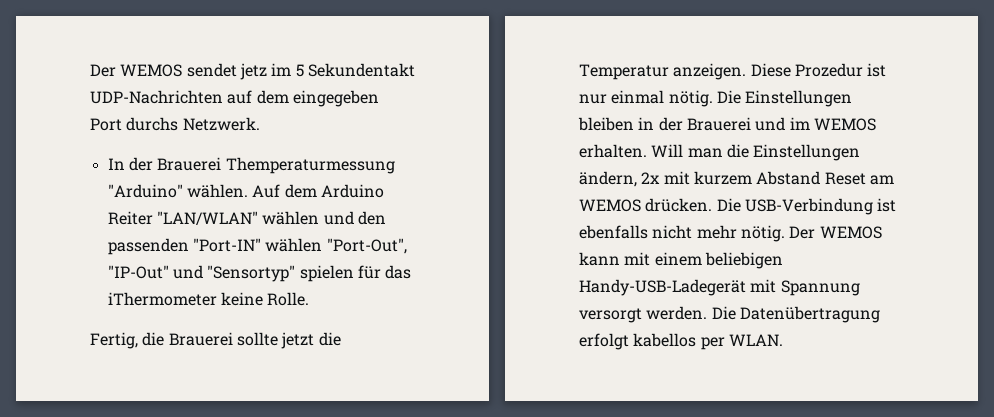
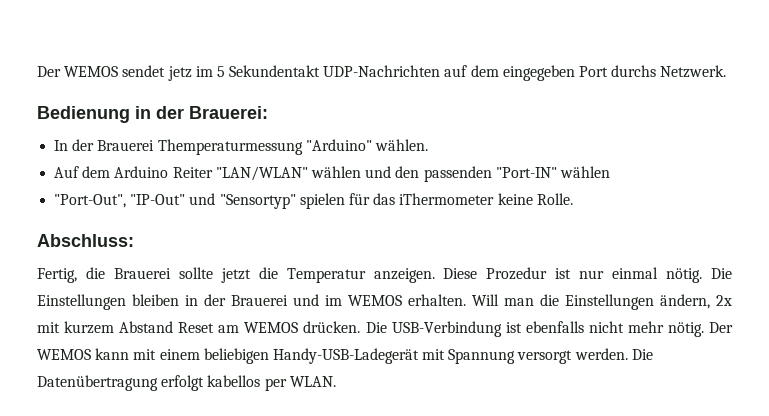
(260, 124) none -> [37,106,268,123] // Bedienung in der Brauerei:
(248, 191) none -> (428, 145) //
(323, 245) none -> (610, 172) //
(310, 299) none -> [37,234,134,247] // Abschluss:

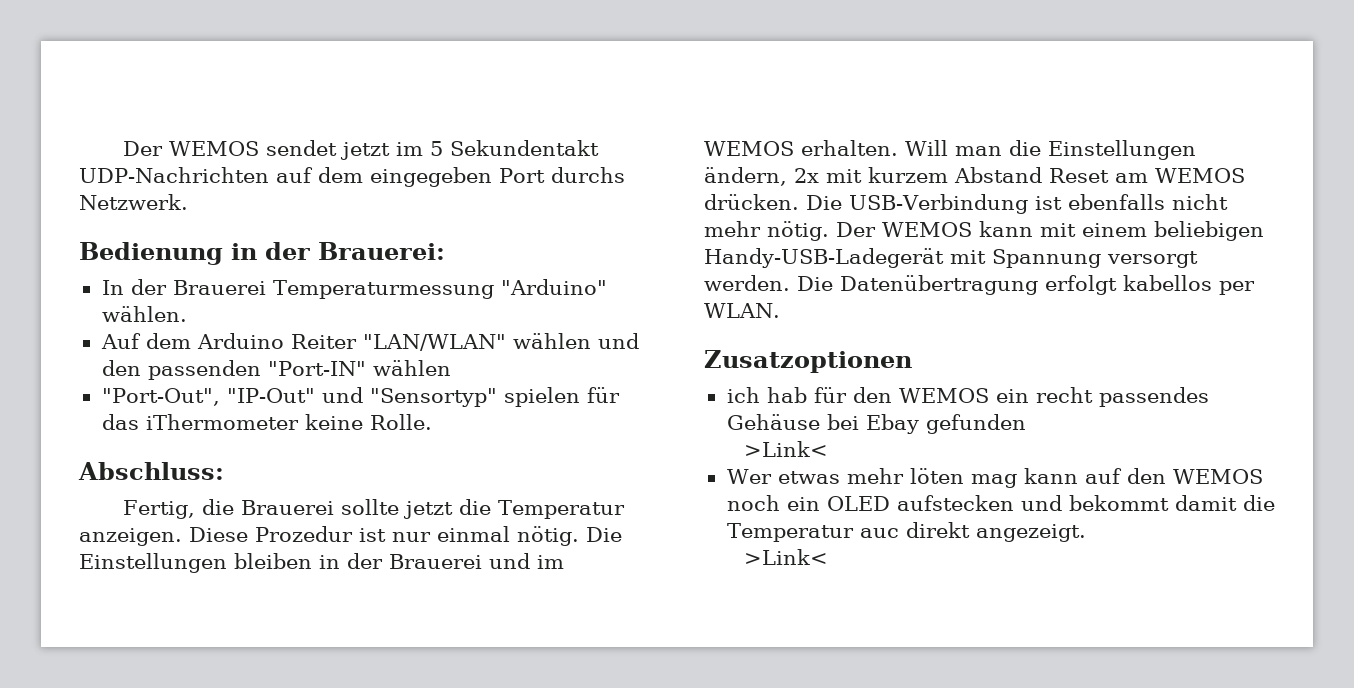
[167,66,192,81] jetz -> [339,142,390,160] jetzt
[157,139,303,155] Themperaturmessung -> [272,280,494,299] Temperaturmessung
(336, 381) none -> [704,350,912,373] [726,387,1209,407] [726,414,1026,434] [744,441,829,457] [726,468,1263,488] [726,495,1275,511] [726,522,1086,542] [744,549,829,565] // Zusatzoptionen // ich hab für den WEMOS ein recht passendes Gehäuse bei Ebay gefunden // >Link< // Wer etwas mehr löten mag kann auf den WEMOS noch ein OLED aufstecken und bekommt damit die Temperatur auc direkt angezeigt. // >Link<

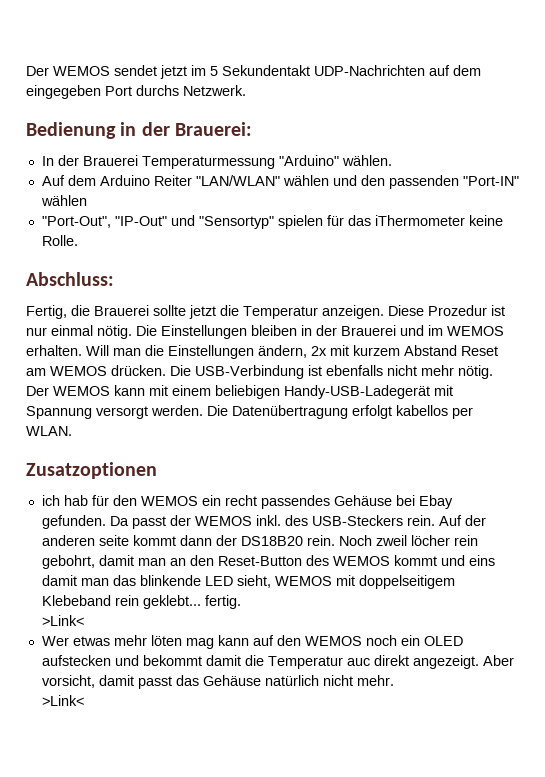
[925,414,1026,434] gefunden -> [41,515,486,529] [41,535,478,546] [41,555,495,569] [41,575,455,589] [41,595,241,609] gefunden. Da passt der WEMOS inkl. des USB-Steckers rein. Auf der anderen seite kommt dann der DS18B20 rein. Noch zweil löcher rein gebohrt, damit man an den Reset-Button des WEMOS kommt und eins damit man das blinkende LED sieht, WEMOS mit doppelseitigem Klebeband rein geklebt... fertig.
(1086, 533) none -> [482,655,514,666] [41,675,394,689] Aber vorsicht, damit passt das Gehäuse natürlich nicht mehr.

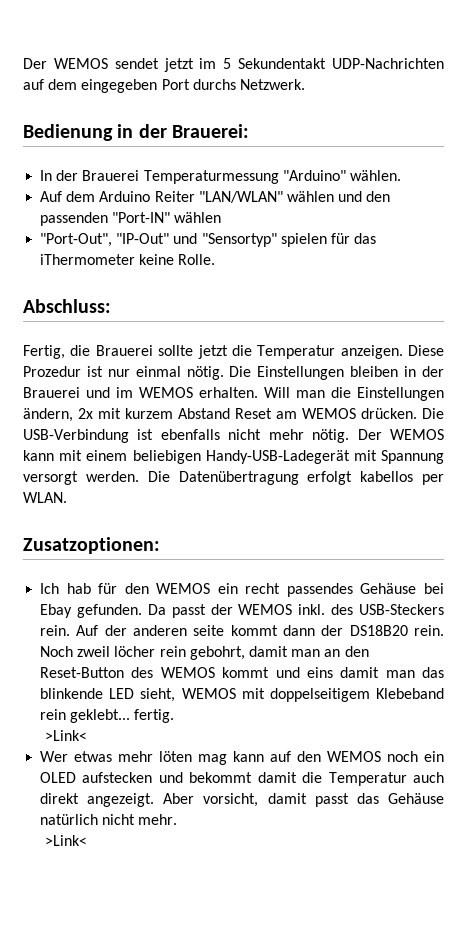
[26,462,157,479] [41,495,60,506] Zusatzoptionen // ich -> [23,537,160,554] [40,583,60,594] Zusatzoptionen: // Ich
[346,658,370,666] auc -> [413,772,444,783] auch

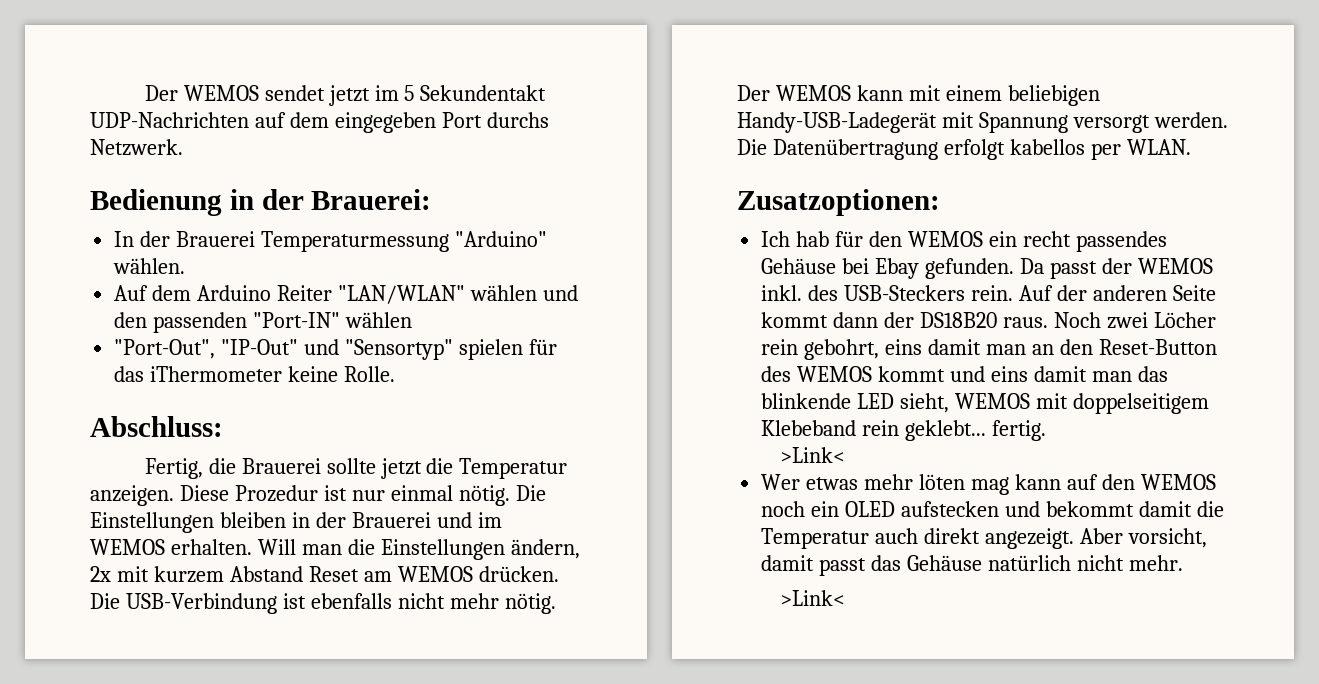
[193,625,225,636] seite -> [1172,285,1216,301] Seite
[414,625,444,636] [40,646,156,657] rein. Noch zweil löcher -> [1002,312,1216,329] raus. Noch zwei Löcher
(245, 653) none -> [885,339,923,355] eins

